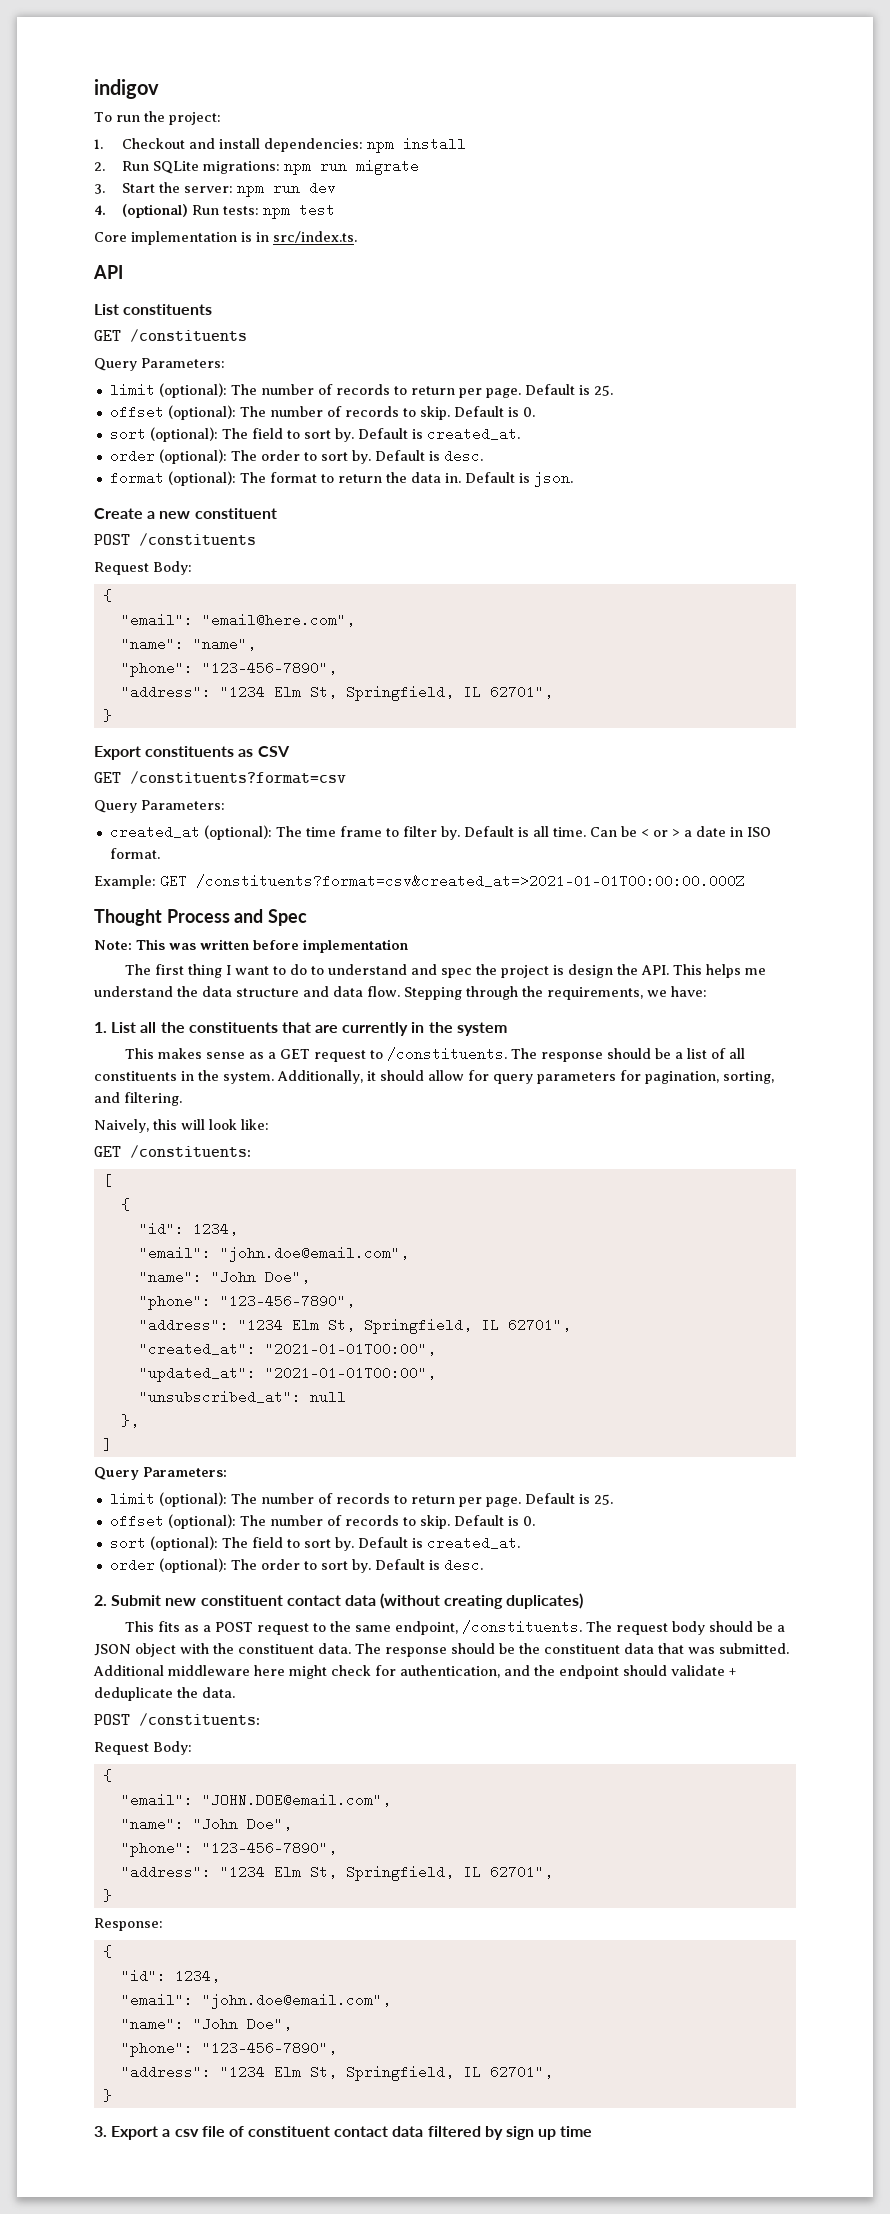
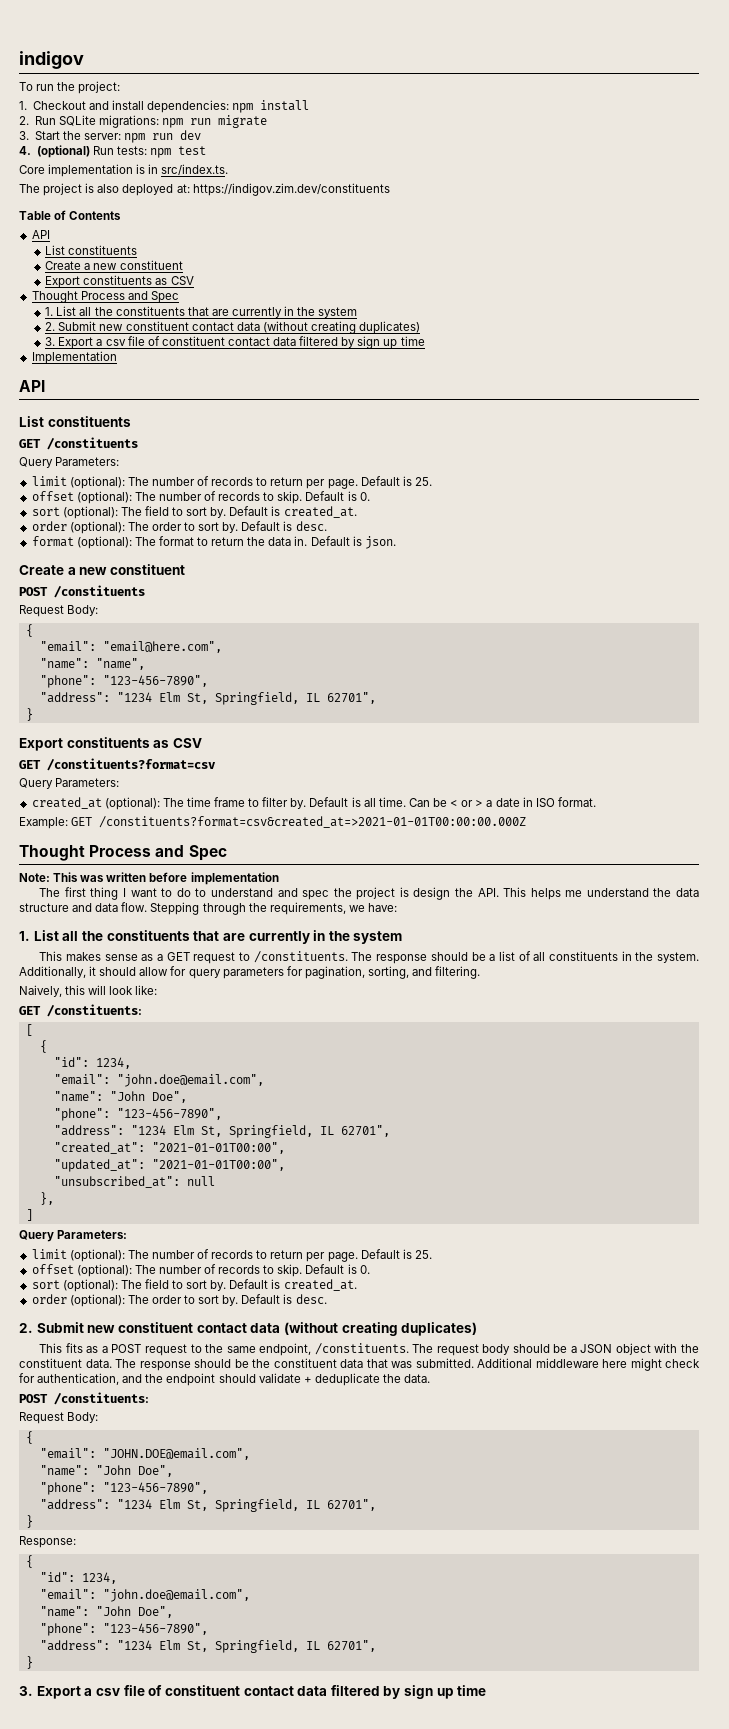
(357, 237) none -> [19,183,390,196] [19,210,122,220] [31,230,50,239] [45,245,138,255] [45,260,183,270] [45,275,194,288] [31,291,179,303] [45,306,358,318] [45,321,421,334] [45,336,425,349] [31,351,117,364] // The project is also deployed at: https://indigov.zim.dev/constituents // Table of Contents // API // List constituents // Create a new constituent // Export constituents as CSV // Thought Process and Spec // 1. List all the constituents that are currently in the system // 2. Submit new constituent contact data (without creating duplicates) // 3. Export a csv file of constituent contact data filtered by sign up time // Implementation

